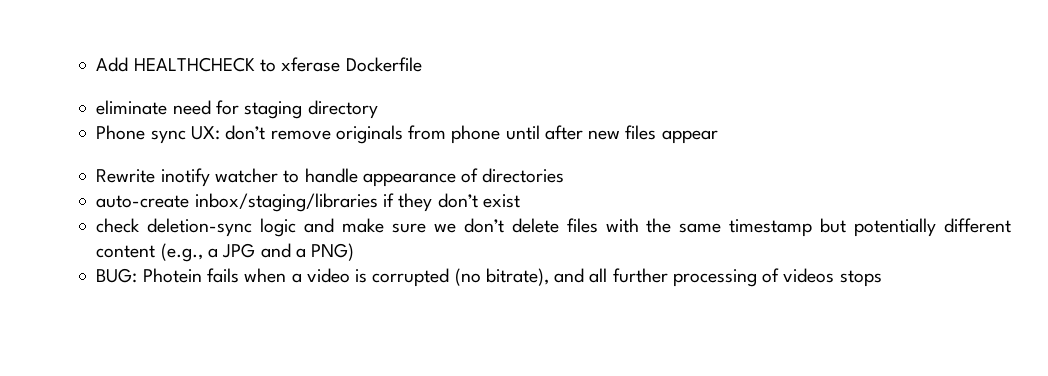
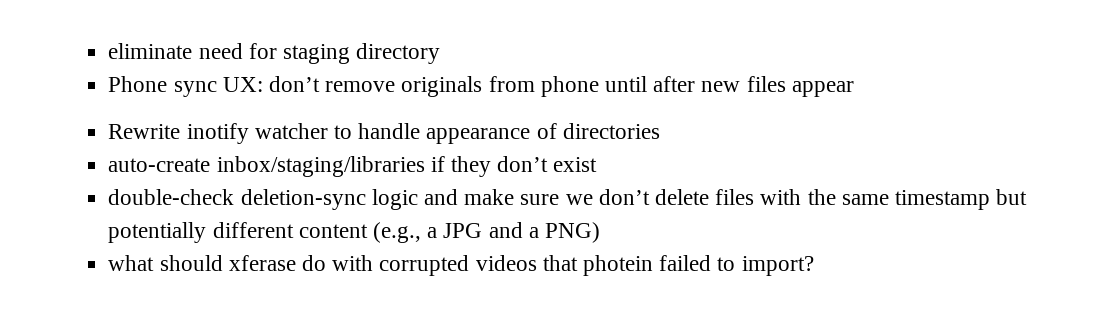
[96,57,422,72] Add HEALTHCHECK to xferase Dockerfile // -> (108, 51) none
[96,218,141,233] check -> [108,189,235,205] double-check
[96,268,882,287] BUG: Photein fails when a video is corrupted (no bitrate), and all further processing of videos stops -> [108,255,814,276] what should xferase do with corrupted videos that photein failed to import?

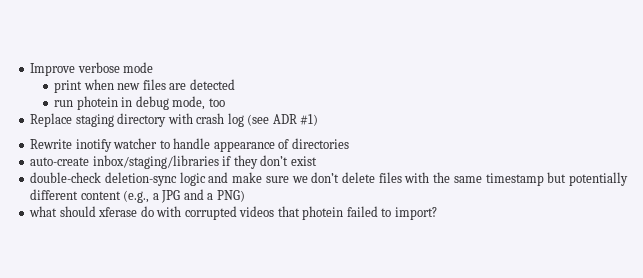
[108,43,441,64] [108,76,854,97] eliminate need for staging directory // Phone sync UX: don’t remove originals from phone until after new files appear -> [30,62,154,76] [54,79,235,93] [54,96,225,110] [30,113,319,127] Improve verbose mode // print when new files are detected // run photein in debug mode, too // Replace staging directory with crash log (see ADR #1)

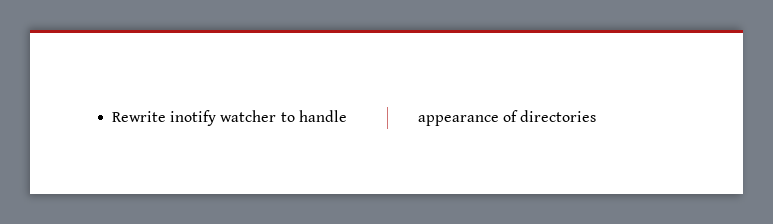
[30,62,154,76] [54,79,235,93] [54,96,225,110] [30,113,319,127] Improve verbose mode // print when new files are detected // run photein in debug mode, too // Replace staging directory with crash log (see ADR #1) // -> (112, 116) none
[30,155,317,169] [30,172,629,186] [30,189,245,203] [29,206,437,220] // auto-create inbox/staging/libraries if they don’t exist // double-check deletion-sync logic and make sure we don’t delete files with the same timestamp but potentially different content (e.g., a JPG and a PNG) // what should xferase do with corrupted videos that photein failed to import? -> (597, 116) none

